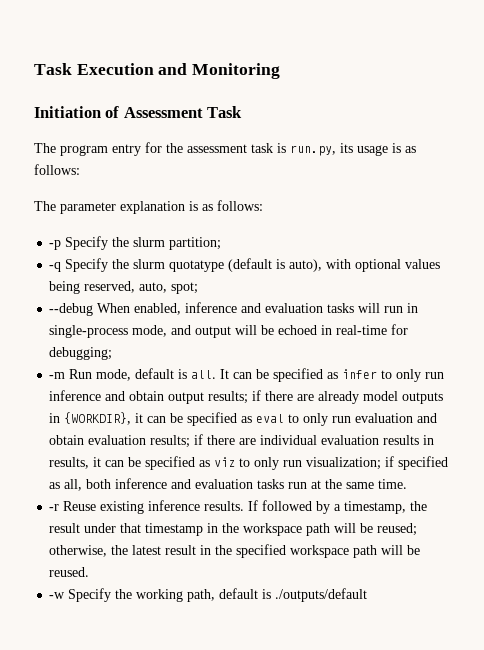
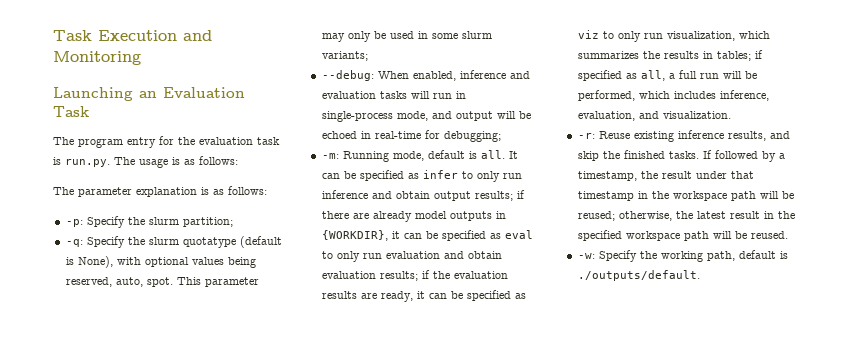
[34,106,203,118] Initiation of Assessment -> [53,87,245,101] Launching an Evaluation
[187,144,247,153] assessment -> [199,137,253,145] evaluation
[290,143,353,156] run.py, its -> [65,157,135,167] run.py. The
[49,240,62,250] -p -> [65,219,83,227] -p:
[49,262,62,272] -q -> [65,239,83,247] -q:
[289,259,323,272] auto), -> [77,256,113,268] None),
[171,282,199,294] [49,303,94,316] spot; // --debug -> [146,277,259,287] [321,31,492,42] [321,51,368,61] [321,70,374,81] spot. This parameter may only be used in some slurm variants; // --debug:
[49,369,93,379] -m Run -> [321,151,389,162] -m: Running
[207,435,435,445] [49,457,90,469] there are individual evaluation results in results, -> [432,271,508,279] [321,291,413,302] the evaluation results are ready,
[306,456,449,470] [49,478,408,491] [49,500,245,514] visualization; if specified as all, both inference and evaluation tasks run at the same time. // -r Reuse existing inference results. -> [666,31,770,41] [577,50,763,61] [577,70,757,81] [577,90,769,101] [577,111,731,121] [577,130,790,142] [577,150,699,161] visualization, which summarizes the results in tables; if specified as all, a full run will be performed, which includes inference, evaluation, and visualization. // -r: Reuse existing inference results, and skip the finished tasks.
[49,592,66,599] -w -> [577,253,595,259] -w:
[275,588,368,602] ./outputs/default -> [577,270,700,281] ./outputs/default.

